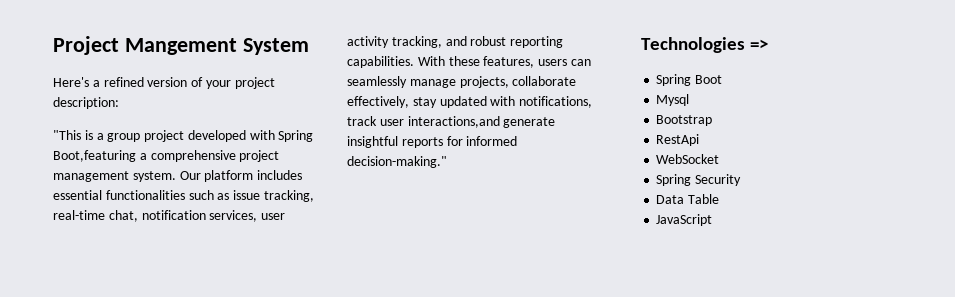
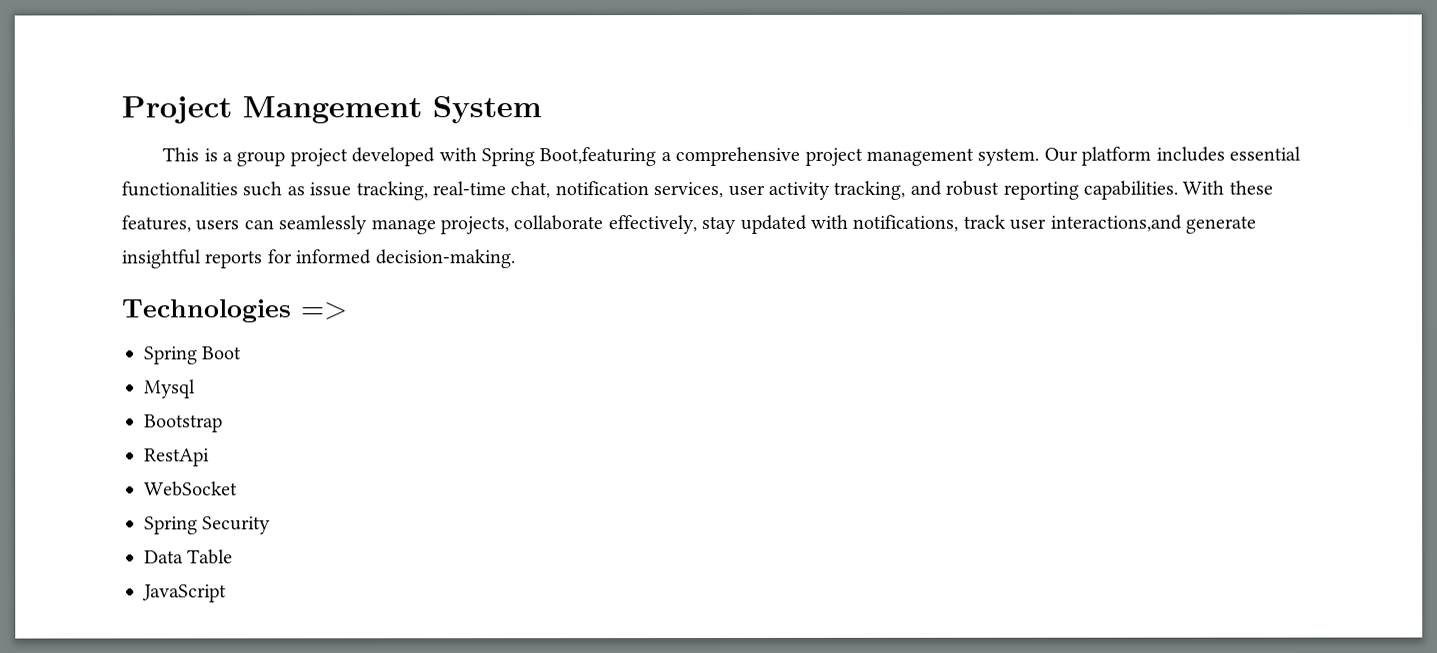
[53,77,275,89] [53,97,119,109] [53,130,81,140] Here's a refined version of your project description: // "This -> [162,147,200,162] This
[347,156,447,168] decision-making." -> [374,249,515,269] decision-making.

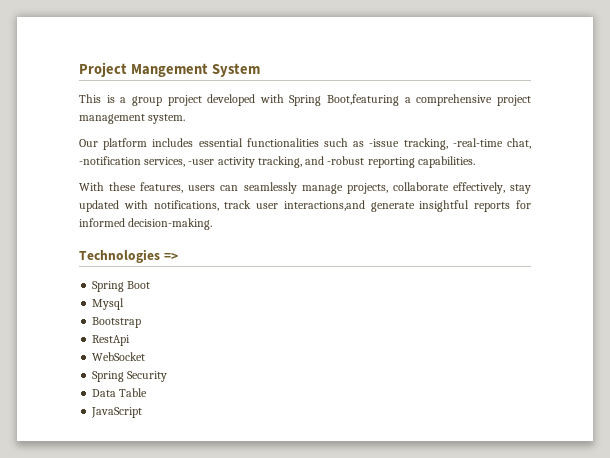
(1040, 156) none -> (186, 119) //
[309,181,765,201] issue tracking, real-time chat, notification services, user -> [369,138,531,150] [79,156,215,167] -issue tracking, -real-time chat, -notification services, -user
[945,180,1000,196] robust -> [327,156,365,165] -robust
(1178, 190) none -> (475, 162) //

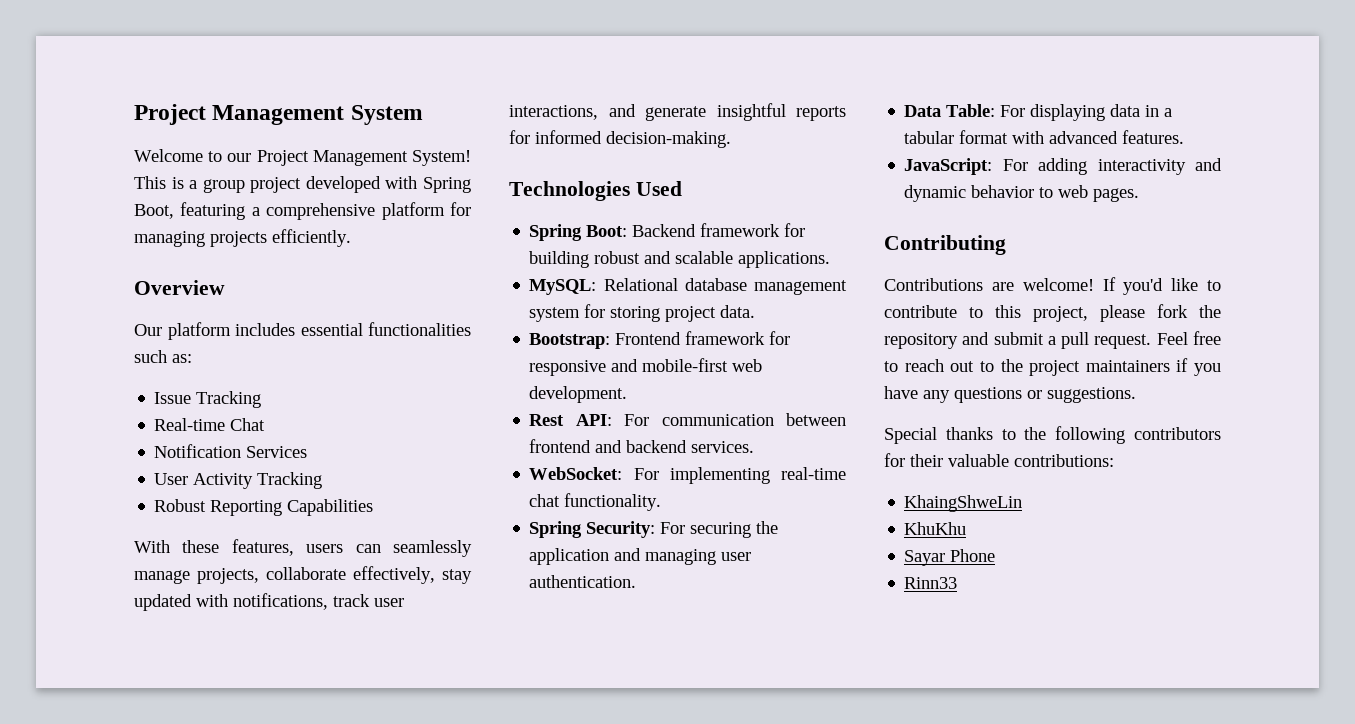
[79,62,208,77] Project Mangement -> [134,104,345,125] Project Management
(260, 70) none -> [134,149,471,166] Welcome to our Project Management System!
[327,94,531,106] [79,114,186,124] Boot,featuring a comprehensive project management system. -> [134,202,471,220] [134,229,351,247] [134,280,225,295] Boot, featuring a comprehensive platform for managing projects efficiently. // Overview
[353,138,531,150] [79,156,475,168] as -issue tracking, -real-time chat, -notification services, -user activity tracking, and -robust reporting capabilities. -> [172,354,192,363] [154,391,262,408] [154,418,266,431] [154,444,308,458] [154,472,323,489] [154,499,374,516] as: // Issue Tracking // Real-time Chat // Notification Services // User Activity Tracking // Robust Reporting Capabilities
[283,200,365,211] interactions,and -> [509,104,636,120] interactions, and
[163,252,178,260] [92,281,151,292] [92,298,125,310] [92,317,142,328] [92,335,131,346] [92,352,146,361] [92,371,168,382] [92,388,148,397] [91,407,143,418] => // Spring Boot // Mysql // Bootstrap // RestApi // WebSocket // Spring Security // Data Table // JavaScript -> [635,181,682,196] [529,223,806,241] [529,251,831,268] [529,278,847,295] [529,304,756,322] [529,331,791,349] [529,358,763,376] [529,386,628,403] [529,413,846,426] [529,439,755,453] [529,467,846,484] [529,493,662,511] [529,521,779,538] [529,548,752,565] [529,575,637,588] [904,104,1173,121] [904,130,1185,144] [904,158,1222,175] [904,185,1140,202] [884,235,1006,255] [884,277,1221,295] [884,304,1221,322] [884,331,1221,349] [884,358,1221,376] [884,386,1136,403] [884,426,1221,444] [884,453,1114,467] [904,495,1023,512] [904,522,967,535] [904,549,996,566] [904,577,958,589] Used // Spring Boot: Backend framework for building robust and scalable applications. // MySQL: Relational database management system for storing project data. // Bootstrap: Frontend framework for responsive and mobile-first web development. // Rest API: For communication between frontend and backend services. // WebSocket: For implementing real-time chat functionality. // Spring Security: For securing the application and managing user authentication. // Data Table: For displaying data in a tabular format with advanced features. // JavaScript: For adding interactivity and dynamic behavior to web pages. // Contributing // Contributions are welcome! If you'd like to contribute to this project, please fork the repository and submit a pull request. Feel free to reach out to the project maintainers if you have any questions or suggestions. // Special thanks to the following contributors for their valuable contributions: // KhaingShweLin // KhuKhu // Sayar Phone // Rinn33

